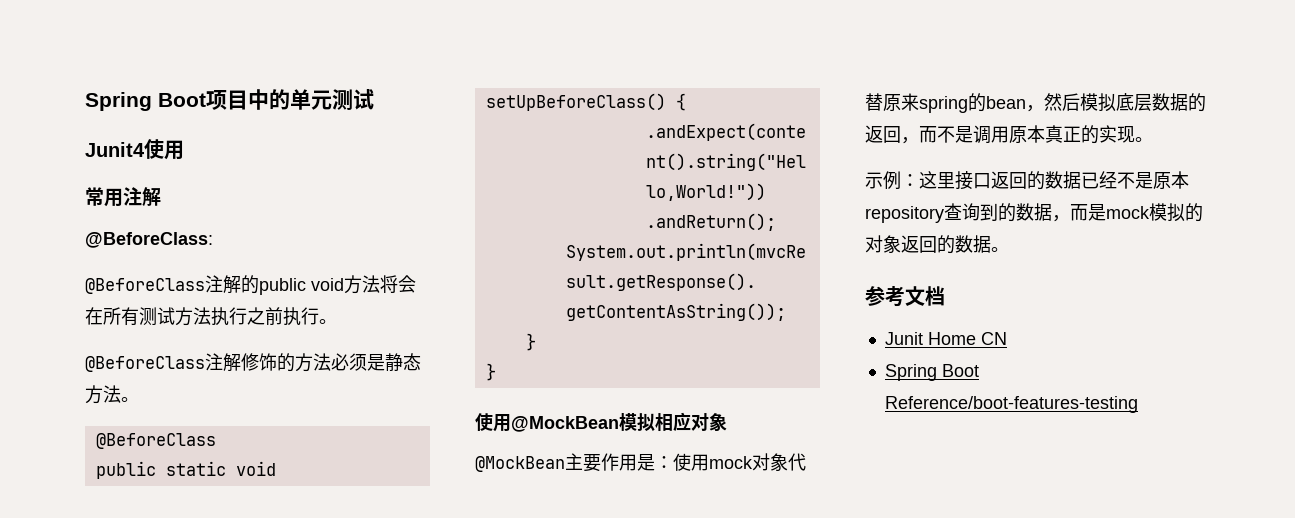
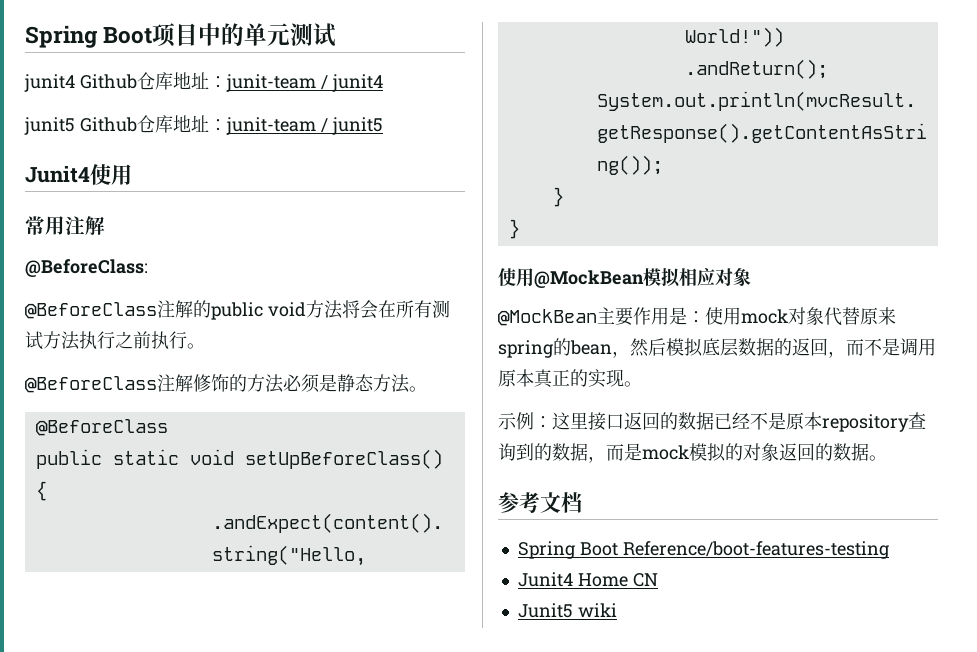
(374, 99) none -> [24,72,383,92] [24,115,383,135] // junit4 Github仓库地址：junit-team / junit4 // junit5 Github仓库地址：junit-team / junit5
[884,332,923,345] Junit -> [517,541,889,559] [517,572,573,587] Spring Boot Reference/boot-features-testing // Junit4
[884,364,979,381] [884,396,1138,413] Spring Boot Reference/boot-features-testing -> [517,603,617,618] Junit5 wiki

